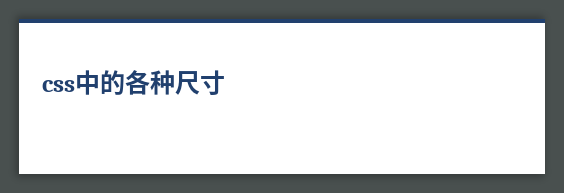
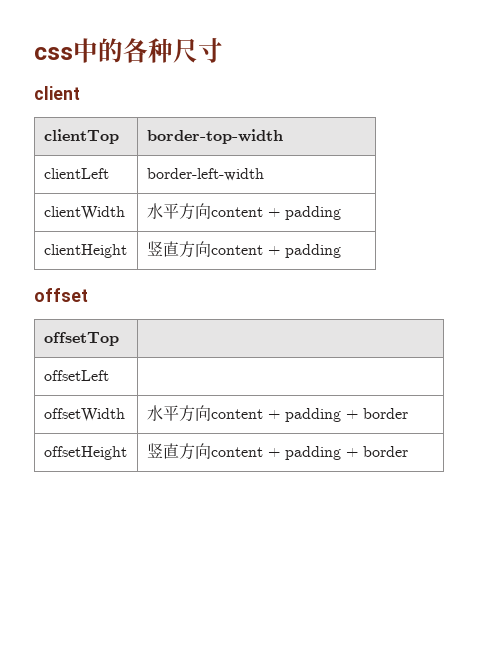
(225, 83) none -> [34,86,80,100] [43,129,119,144] [146,129,283,144] [43,168,109,179] [146,168,264,181] [43,206,125,220] [146,203,341,220] [43,244,127,258] [146,241,341,258] [34,288,88,302] [43,332,119,346] [43,370,109,381] [43,408,125,422] [146,405,408,422] [43,446,127,460] [146,443,408,460] // client // clientTop | border-top-width // clientLeft | border-left-width // clientWidth | 水平方向content + padding // clientHeight | 竖直方向content + padding // offset // offsetTop | // offsetLeft | // offsetWidth | 水平方向content + padding + border // offsetHeight | 竖直方向content + padding + border

